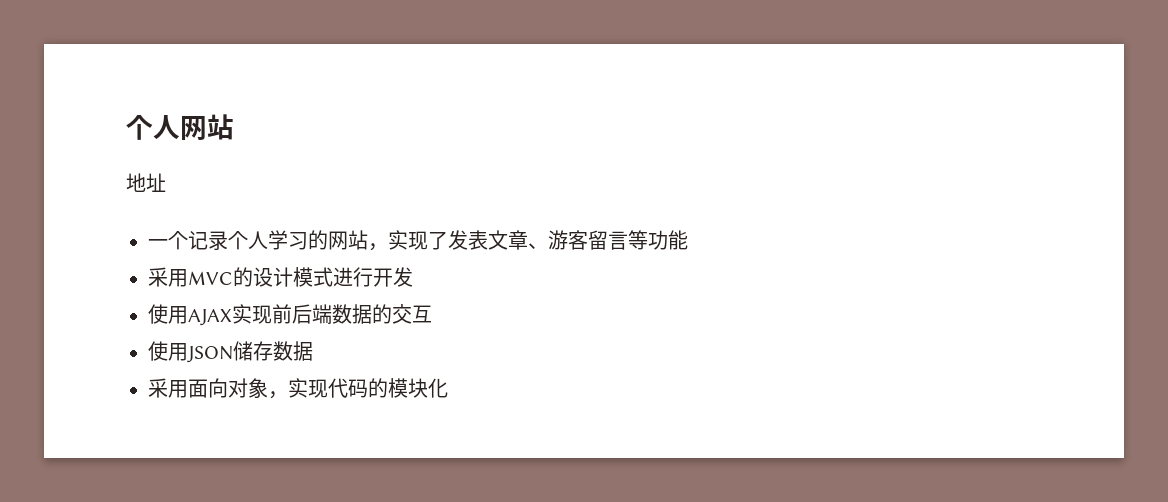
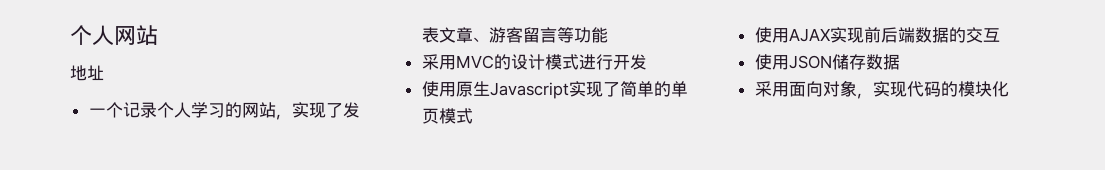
(413, 277) none -> [421,81,688,99] [421,108,473,124] // 使用原生Javascript实现了简单的单页模式

